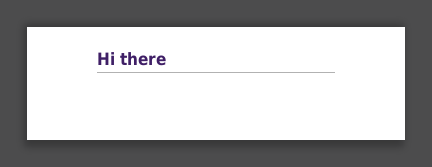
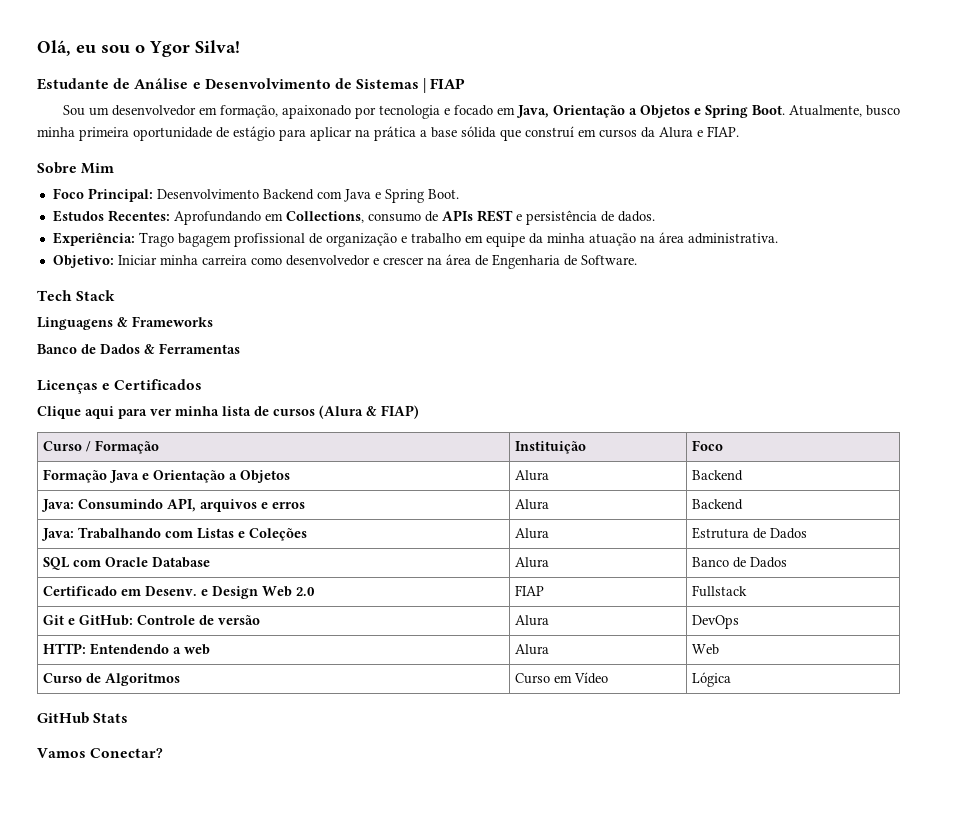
[97,52,166,66] Hi there -> [37,40,240,57] [37,78,466,93] [62,105,900,119] [37,126,739,141] [37,162,115,174] [52,188,459,203] [52,210,655,225] [52,232,778,247] [52,254,637,269] [37,290,116,301] [37,316,213,330] [37,343,240,354] [37,379,203,394] [37,405,419,419] [43,440,160,454] [515,441,587,454] [692,440,724,451] [43,469,291,483] [515,470,550,481] [692,470,744,481] [41,498,306,512] [515,499,550,510] [692,499,744,510] [41,527,308,541] [515,528,550,539] [692,527,808,539] [43,557,211,570] [515,557,550,568] [692,557,788,568] [43,586,316,599] [515,585,545,596] [692,585,748,597] [43,615,261,626] [515,615,550,626] [692,615,740,629] [43,643,211,655] [515,644,550,655] [692,644,720,655] [43,673,181,686] [515,672,609,684] [692,672,732,687] [37,712,129,724] [37,748,164,758] Olá, eu sou o Ygor Silva! // Estudante de Análise e Desenvolvimento de Sistemas | FIAP // Sou um desenvolvedor em formação, apaixonado por tecnologia e focado em Java, Orientação a Objetos e Spring Boot. Atualmente, busco minha primeira oportunidade de estágio para aplicar na prática a base sólida que construí em cursos da Alura e FIAP. // Sobre Mim // Foco Principal: Desenvolvimento Backend com Java e Spring Boot. // Estudos Recentes: Aprofundando em Collections, consumo de APIs REST e persistência de dados. // Experiência: Trago bagagem profissional de organização e trabalho em equipe da minha atuação na área administrativa. // Objetivo: Iniciar minha carreira como desenvolvedor e crescer na área de Engenharia de Software. // Tech Stack // Linguagens & Frameworks // Banco de Dados & Ferramentas // Licenças e Certificados // Clique aqui para ver minha lista de cursos (Alura & FIAP) // Curso / Formação | Instituição | Foco // Formação Java e Orientação a Objetos | Alura | Backend // Java: Consumindo API, arquivos e erros | Alura | Backend // Java: Trabalhando com Listas e Coleções | Alura | Estrutura de Dados // SQL com Oracle Database | Alura | Banco de Dados // Certificado em Desenv. e Design Web 2.0 | FIAP | Fullstack // Git e GitHub: Controle de versão | Alura | DevOps // HTTP: Entendendo a web | Alura | Web // Curso de Algoritmos | Curso em Vídeo | Lógica // GitHub Stats // Vamos Conectar?

